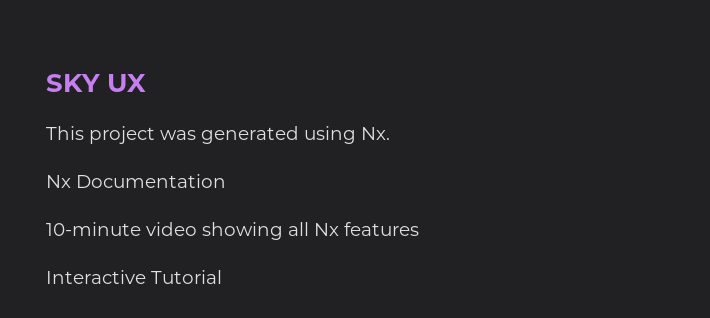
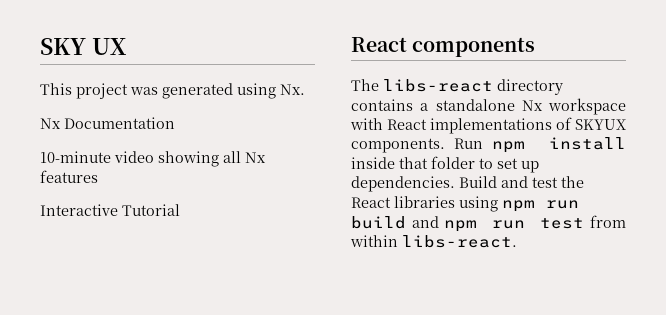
(222, 277) none -> [351,37,536,57] [351,79,563,95] [351,98,626,115] [350,117,626,134] [351,137,626,153] [351,156,539,173] [351,176,584,192] [351,196,579,212] [351,215,626,232] [350,235,517,248] // React components // The libs-react directory contains a standalone Nx workspace with React implementations of SKYUX components. Run npm install inside that folder to set up dependencies. Build and test the React libraries using npm run build and npm run test from within libs-react.

